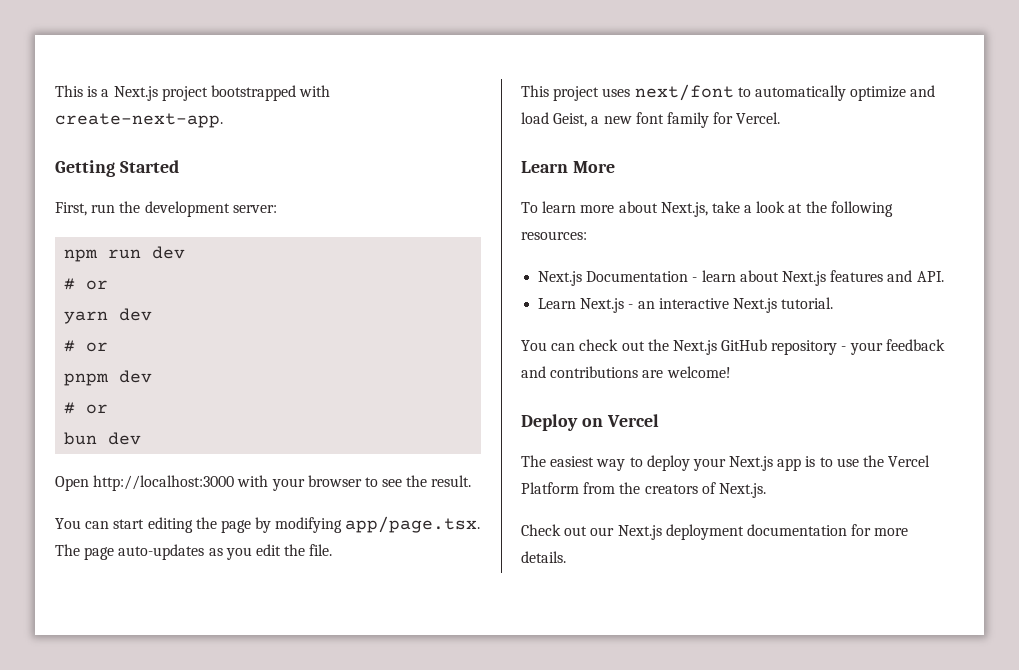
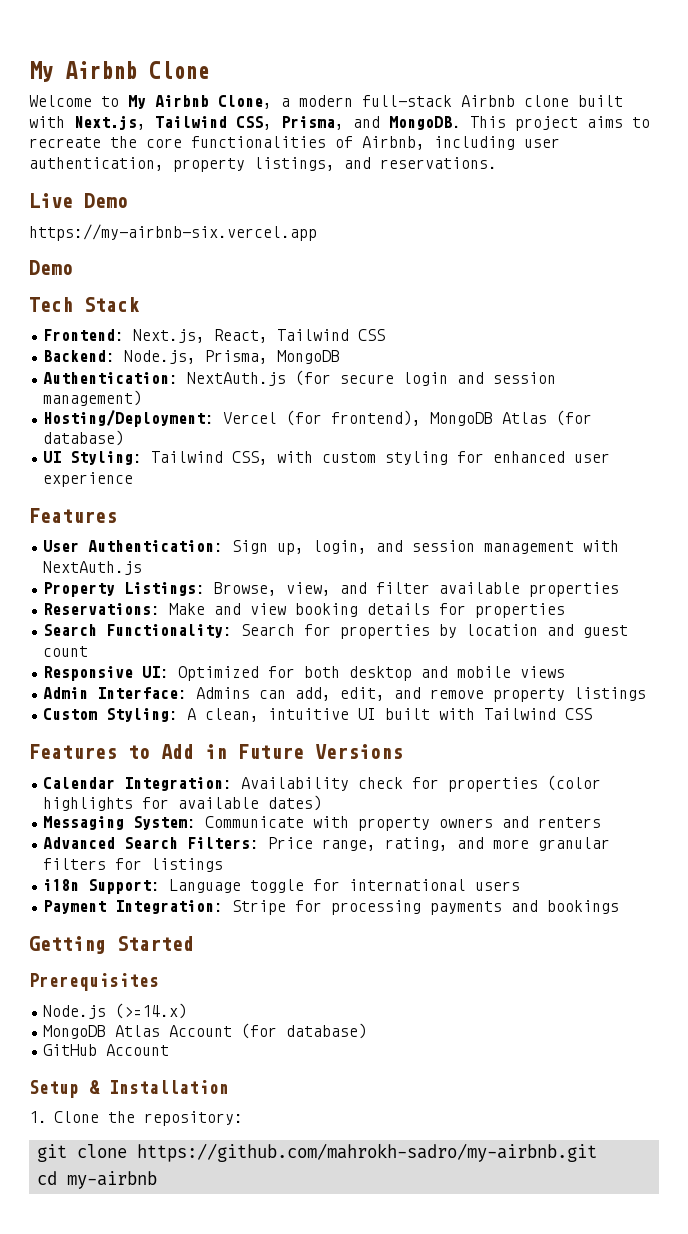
[55,85,331,101] [55,113,223,128] [55,160,179,177] [55,201,277,217] [64,246,186,262] [64,278,109,290] [64,308,153,324] [64,340,109,352] [64,370,153,386] [64,402,109,414] [64,432,142,445] [55,475,472,491] [55,516,481,533] [55,544,333,560] [521,84,936,101] [521,112,781,128] [521,161,615,173] [521,201,893,217] [521,231,587,240] [538,270,944,286] [538,297,834,313] [521,339,945,355] [521,366,731,378] [521,414,659,431] [521,455,931,471] [521,482,766,498] [521,524,909,540] [521,551,566,563] This is a Next.js project bootstrapped with create-next-app. // Getting Started // First, run the development server: // npm run dev // # or // yarn dev // # or // pnpm dev // # or // bun dev // Open http://localhost:3000 with your browser to see the result. // You can start editing the page by modifying app/page.tsx. The page auto-updates as you edit the file. // This project uses next/font to automatically optimize and load Geist, a new font family for Vercel. // Learn More // To learn more about Next.js, take a look at the following resources: // Next.js Documentation - learn about Next.js features and API. // Learn Next.js - an interactive Next.js tutorial. // You can check out the Next.js GitHub repository - your feedback and contributions are welcome! // Deploy on Vercel // The easiest way to deploy your Next.js app is to use the Vercel Platform from the creators of Next.js. // Check out our Next.js deployment documentation for more details. -> [29,61,209,82] [29,95,623,109] [29,115,650,131] [29,136,560,150] [29,157,497,172] [29,193,128,208] [29,224,317,241] [29,260,73,275] [29,297,140,312] [43,329,386,343] [43,350,341,364] [43,370,557,386] [43,390,143,406] [43,410,593,427] [43,430,125,446] [43,451,611,465] [43,472,134,487] [29,508,117,523] [43,540,620,555] [43,561,143,575] [43,582,620,597] [43,603,566,618] [43,624,629,639] [43,646,89,657] [43,666,566,681] [43,687,647,702] [43,708,593,722] [29,744,403,759] [43,775,602,792] [43,795,323,811] [43,816,602,831] [43,837,611,851] [43,858,224,872] [43,879,521,894] [43,900,620,915] [29,936,194,954] [29,973,159,991] [43,1003,188,1019] [43,1023,368,1039] [43,1044,170,1056] [29,1080,229,1098] [29,1111,243,1126] [36,1143,597,1162] [36,1171,157,1189] My Airbnb Clone // Welcome to My Airbnb Clone, a modern full-stack Airbnb clone built with Next.js, Tailwind CSS, Prisma, and MongoDB. This project aims to recreate the core functionalities of Airbnb, including user authentication, property listings, and reservations. // Live Demo // https://my-airbnb-six.vercel.app // Demo // Tech Stack // Frontend: Next.js, React, Tailwind CSS // Backend: Node.js, Prisma, MongoDB // Authentication: NextAuth.js (for secure login and session management) // Hosting/Deployment: Vercel (for frontend), MongoDB Atlas (for database) // UI Styling: Tailwind CSS, with custom styling for enhanced user experience // Features // User Authentication: Sign up, login, and session management with NextAuth.js // Property Listings: Browse, view, and filter available properties // Reservations: Make and view booking details for properties // Search Functionality: Search for properties by location and guest count // Responsive UI: Optimized for both desktop and mobile views // Admin Interface: Admins can add, edit, and remove property listings // Custom Styling: A clean, intuitive UI built with Tailwind CSS // Features to Add in Future Versions // Calendar Integration: Availability check for properties (color highlights for available dates) // Messaging System: Communicate with property owners and renters // Advanced Search Filters: Price range, rating, and more granular filters for listings // i18n Support: Language toggle for international users // Payment Integration: Stripe for processing payments and bookings // Getting Started // Prerequisites // Node.js (>=14.x) // MongoDB Atlas Account (for database) // GitHub Account // Setup & Installation // 1. Clone the repository: // git clone https://github.com/mahrokh-sadro/my-airbnb.git // cd my-airbnb

